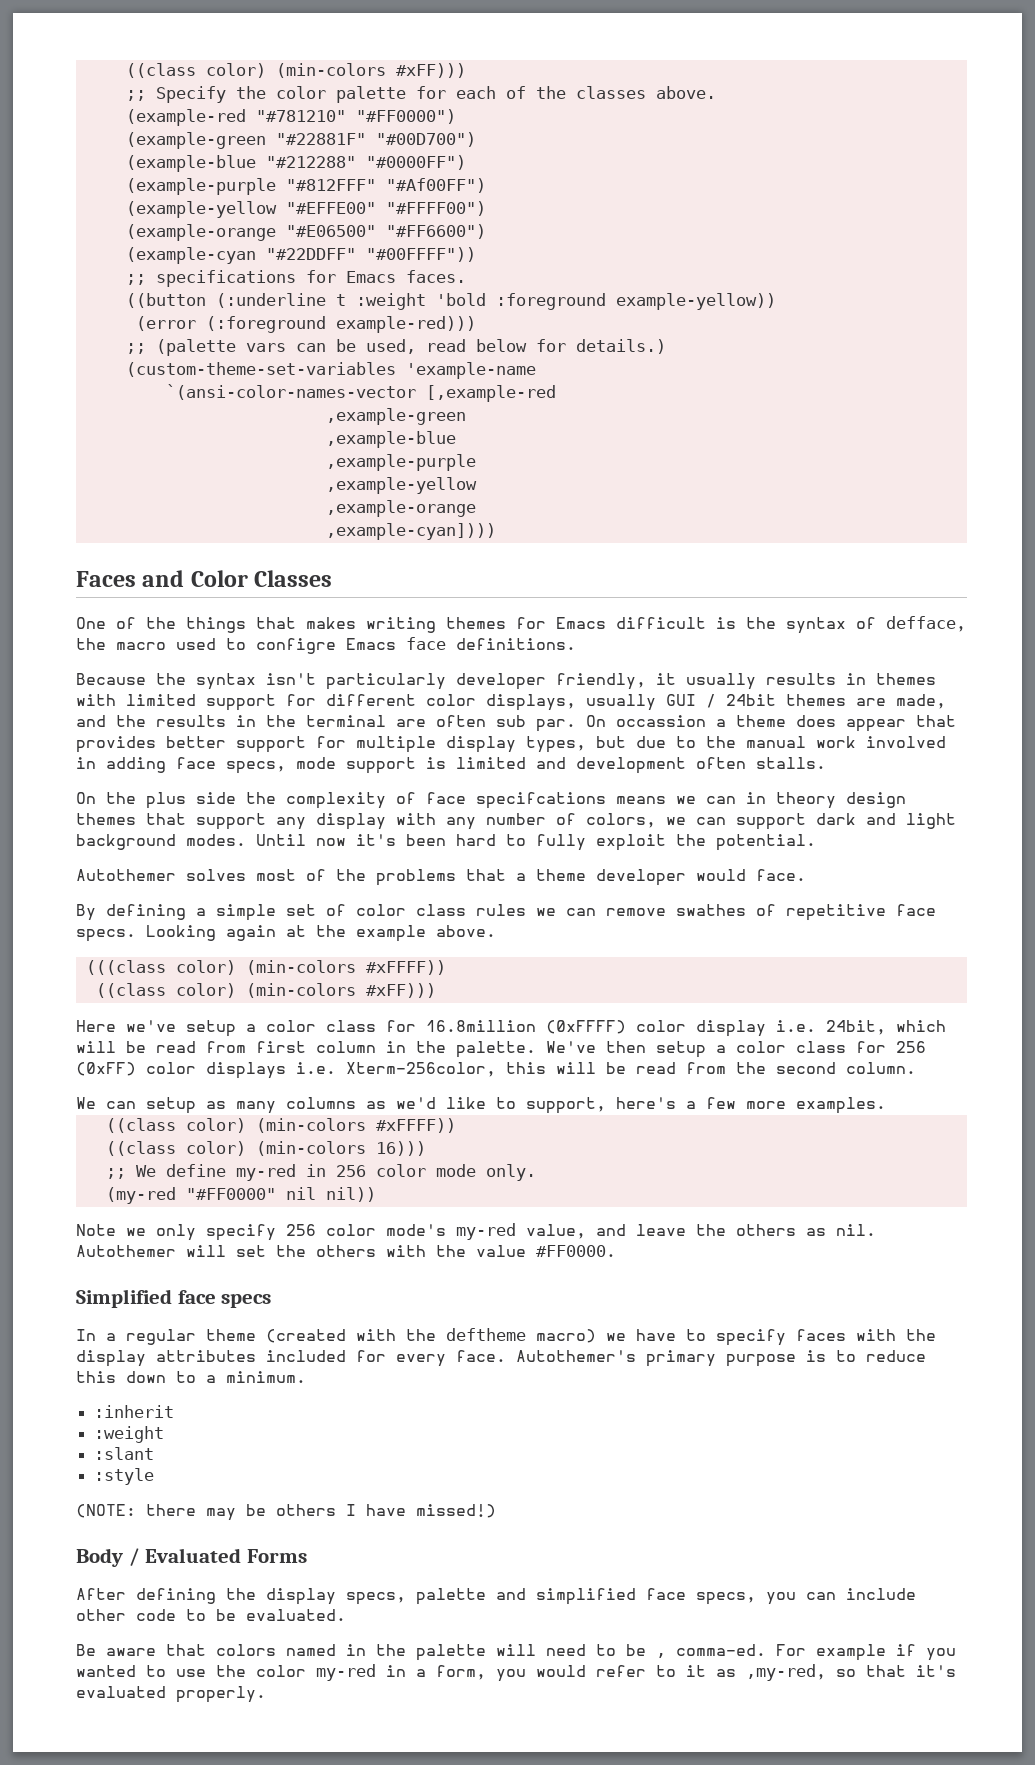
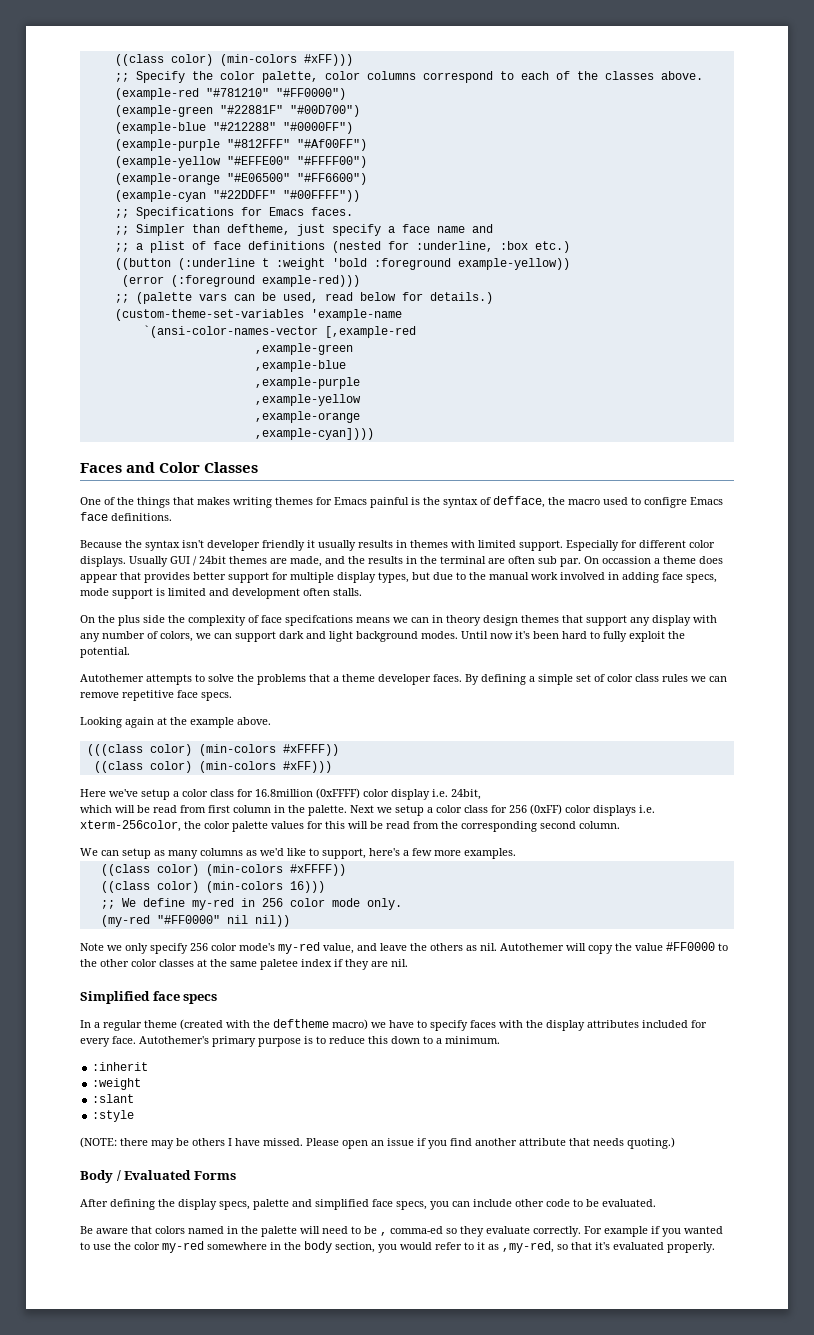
[335,86,446,103] palette for -> [261,71,514,83] palette, color columns correspond to
[155,270,296,287] specifications -> [135,207,234,219] Specifications
(466, 276) none -> [114,224,493,236] [114,241,570,253] // ;; Simpler than deftheme, just specify a face name and // ;; a plist of face definitions (nested for :underline, :box etc.)
[616,617,706,629] difficult -> [370,497,409,508] painful
[326,673,646,690] particularly developer friendly, -> [207,540,305,551] developer friendly
[206,694,276,711] support -> [519,540,619,551] support. Especially
[486,694,656,711] displays, usually -> [80,556,168,567] displays. Usually
[186,869,326,881] solves most of -> [146,674,234,685] attempts to solve
[696,869,806,881] would face. // -> [433,674,462,682] faces.
[676,904,776,916] swathes of -> (119, 695) none
(136, 935) none -> (232, 696) //
(886, 1027) none -> (481, 794) //
[546,1041,646,1053] We've then -> [350,805,392,813] Next we
[346,1062,496,1077] Xterm-256color, -> [80,820,323,832] xterm-256color, the color palette values for
(766, 1068) none -> [461,821,537,832] corresponding
[236,1245,616,1257] set the others with the value #FF0000. -> [588,942,728,954] [80,959,408,970] copy the value #FF0000 to the other color classes at the same paletee index if they are nil.
[416,1504,496,1518] missed!) -> [263,1137,675,1149] missed. Please open an issue if you find another attribute that needs quoting.)
[676,1644,766,1656] comma-ed. -> [390,1226,581,1237] comma-ed so they evaluate correctly.
[386,1665,486,1680] in a form, -> [207,1241,375,1253] somewhere in the body section,

